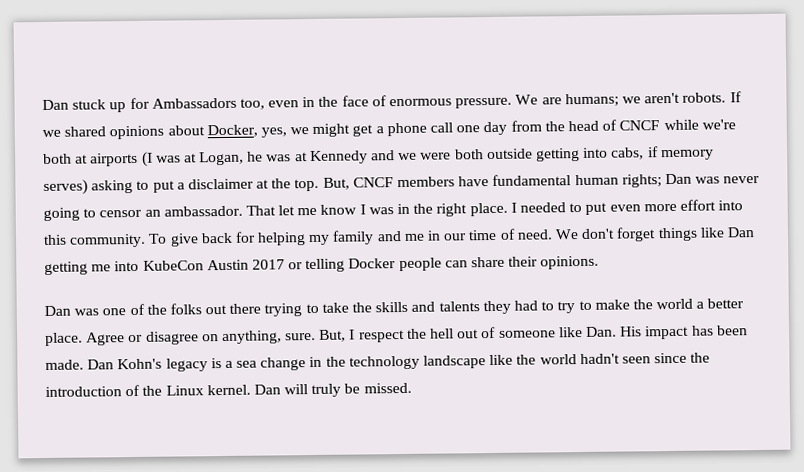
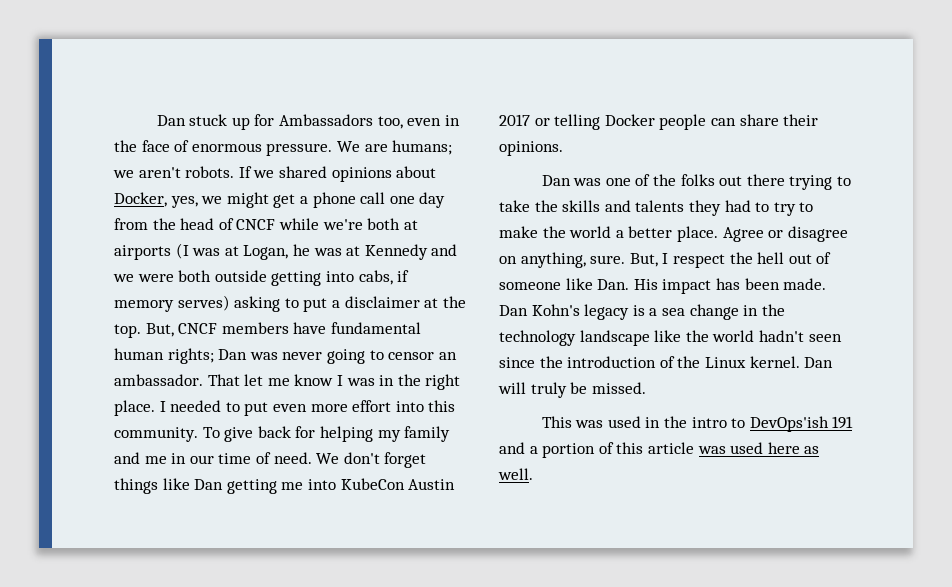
(412, 388) none -> [541,416,854,432] [499,442,820,458] [498,468,533,480] // This was used in the intro to DevOps'ish 191 and a portion of this article was used here as well.

